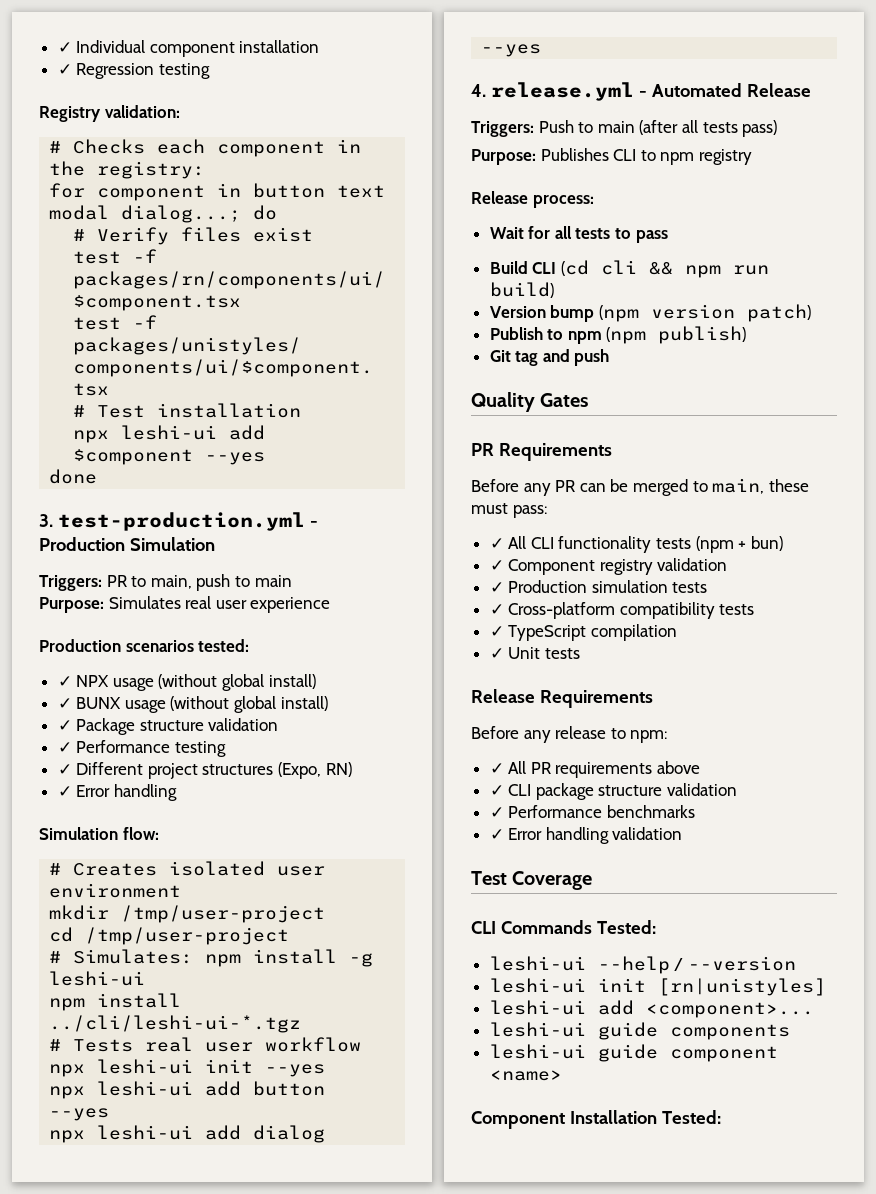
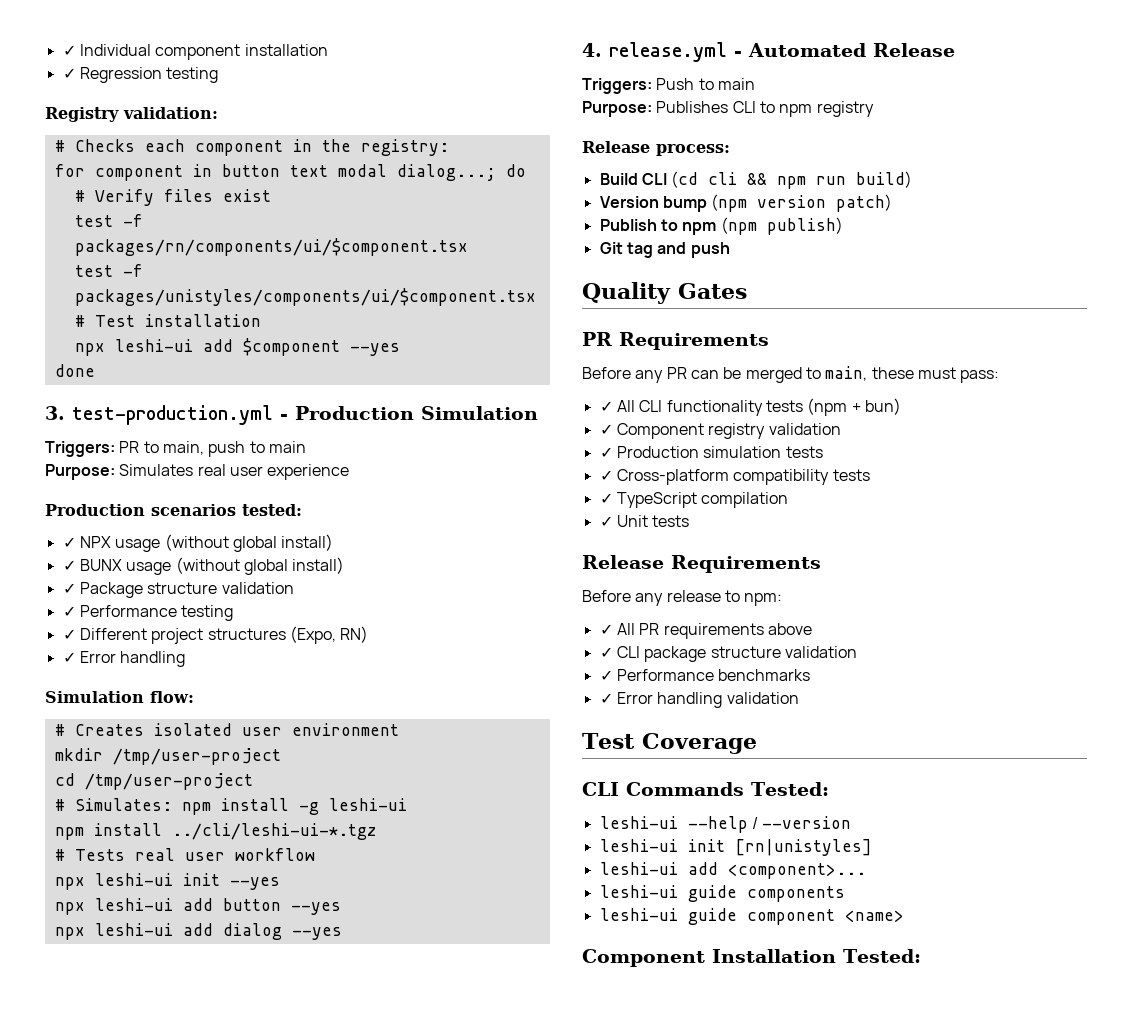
[639,120,778,137] (after all tests pass) -> (755, 84) none
[489,226,668,243] // Wait for all tests to pass -> (730, 150) none

